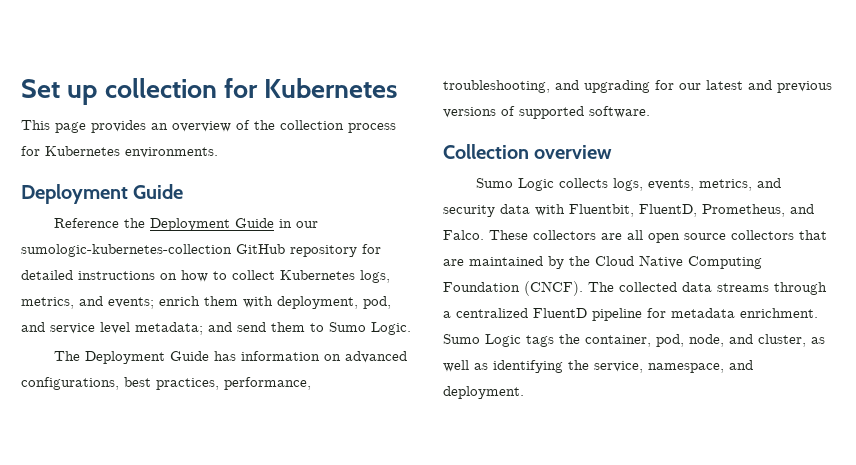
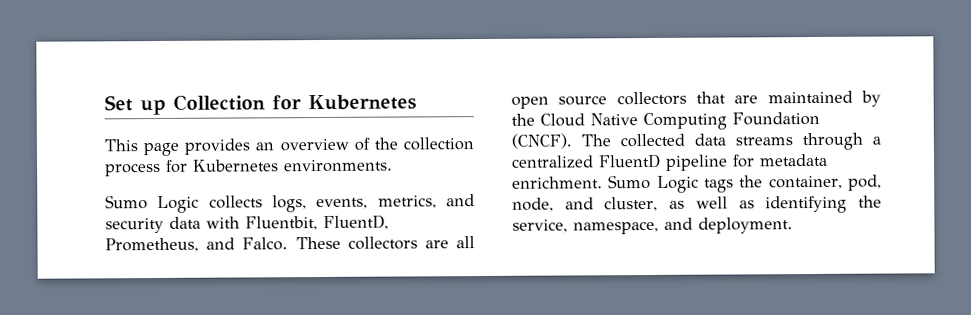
[104,78,217,98] collection -> [173,94,265,111] Collection
[21,184,184,204] [53,218,318,231] [21,244,381,257] [21,270,390,283] [21,296,391,309] [21,322,411,335] [53,351,407,364] [21,377,311,390] [443,80,832,93] [443,106,650,119] [443,144,613,159] // Deployment Guide // Reference the Deployment Guide in our sumologic-kubernetes-collection GitHub repository for detailed instructions on how to collect Kubernetes logs, metrics, and events; enrich them with deployment, pod, and service level metadata; and send them to Sumo Logic. // The Deployment Guide has information on advanced configurations, best practices, performance, troubleshooting, and upgrading for our latest and previous versions of supported software. // Collection overview -> (393, 166) none

